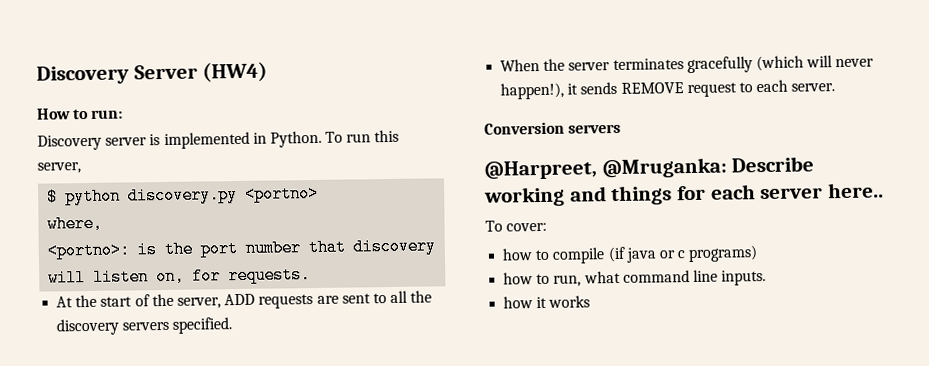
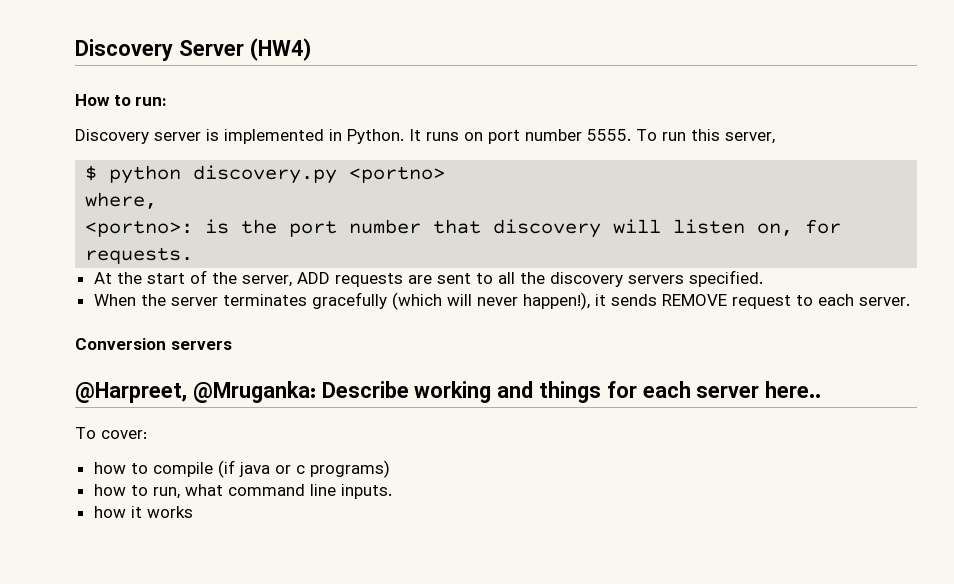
(322, 139) none -> [409,129,631,144] It runs on port number 5555.

